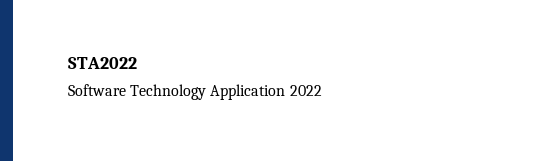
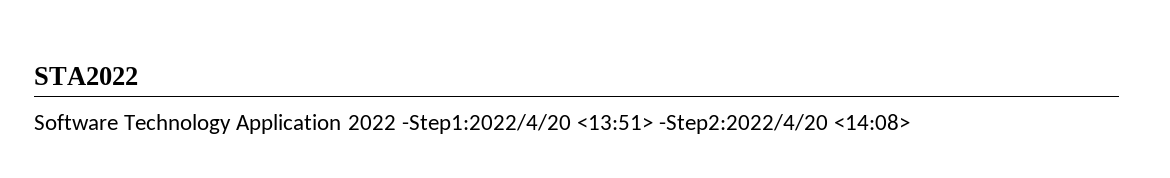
(322, 90) none -> [401,114,911,134] -Step1:2022/4/20 <13:51> -Step2:2022/4/20 <14:08>

